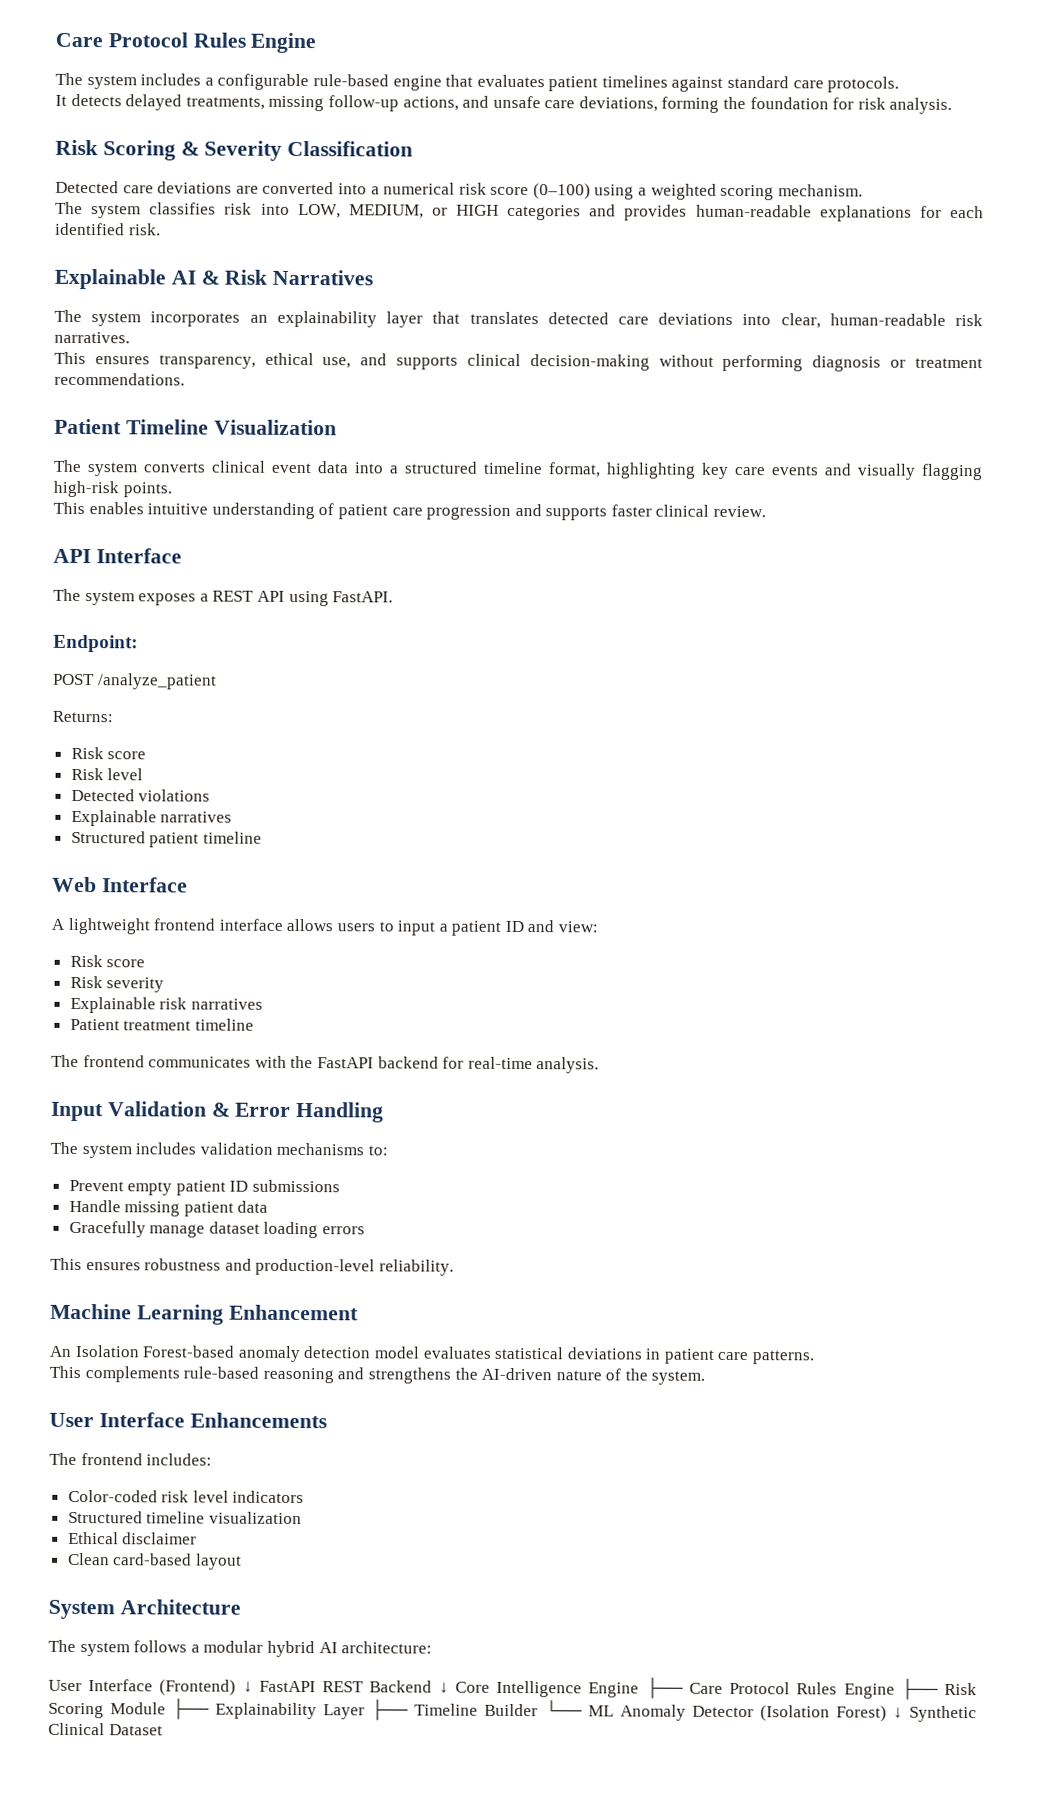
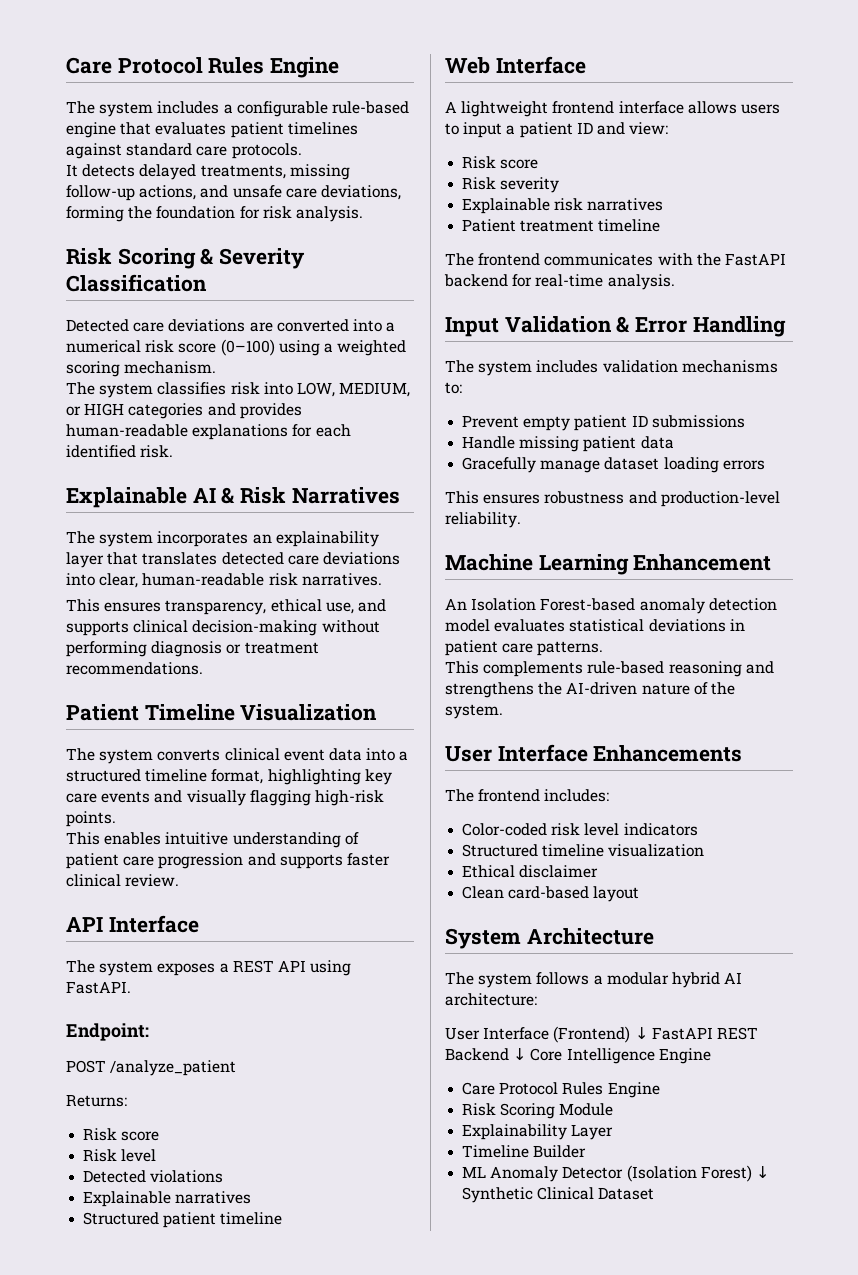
[645,1677,939,1700] ├── Care Protocol Rules Engine ├── -> [462,1082,660,1098] // Care Protocol Rules Engine //
[172,1698,211,1720] ├── -> (614, 1109) //
[371,1699,410,1721] ├── -> (614, 1132) //
[544,1700,583,1717] └── -> (587, 1151) //

